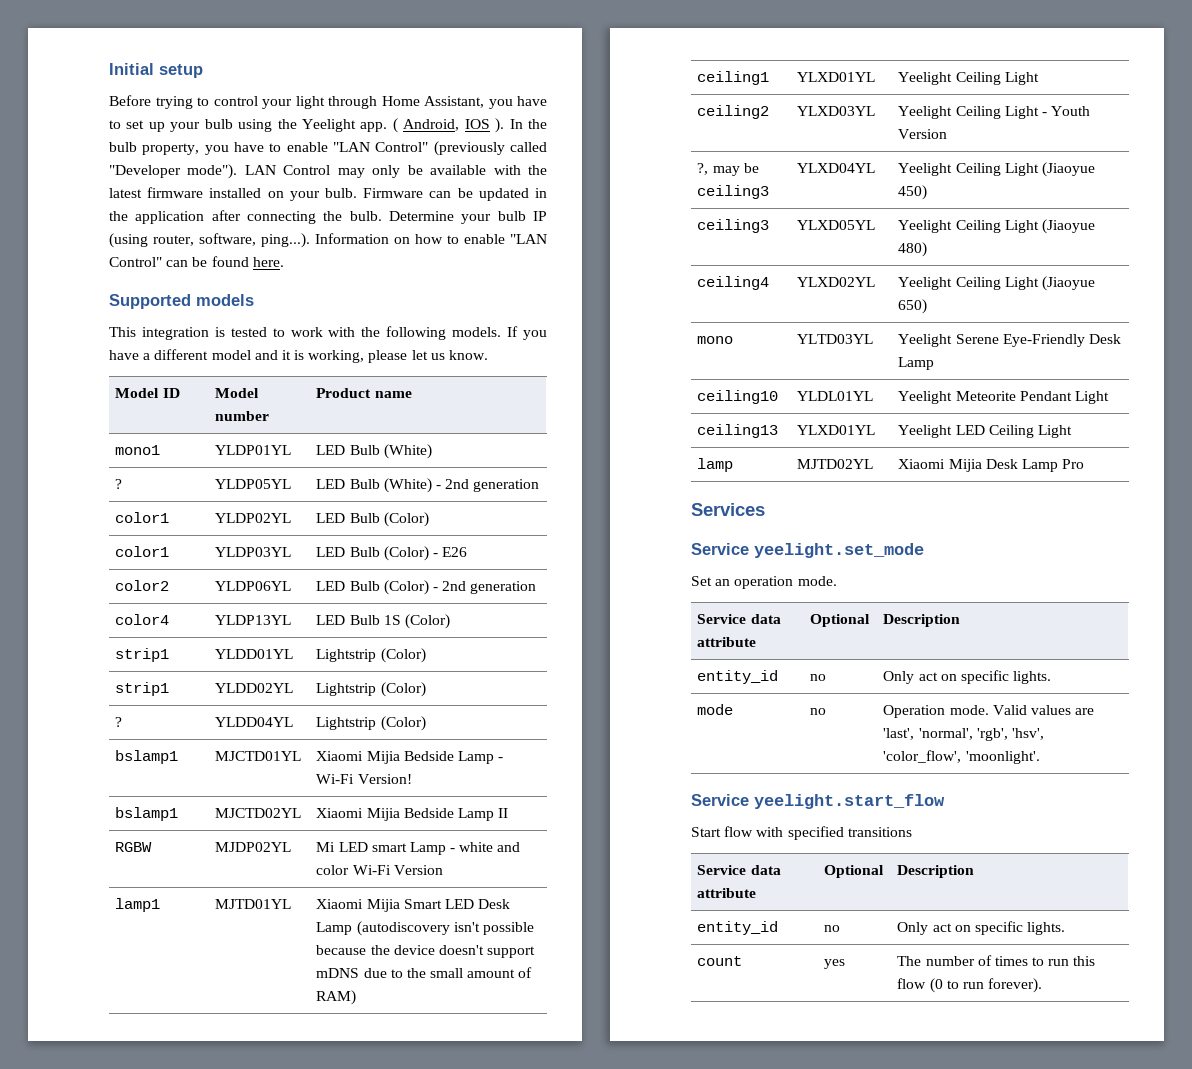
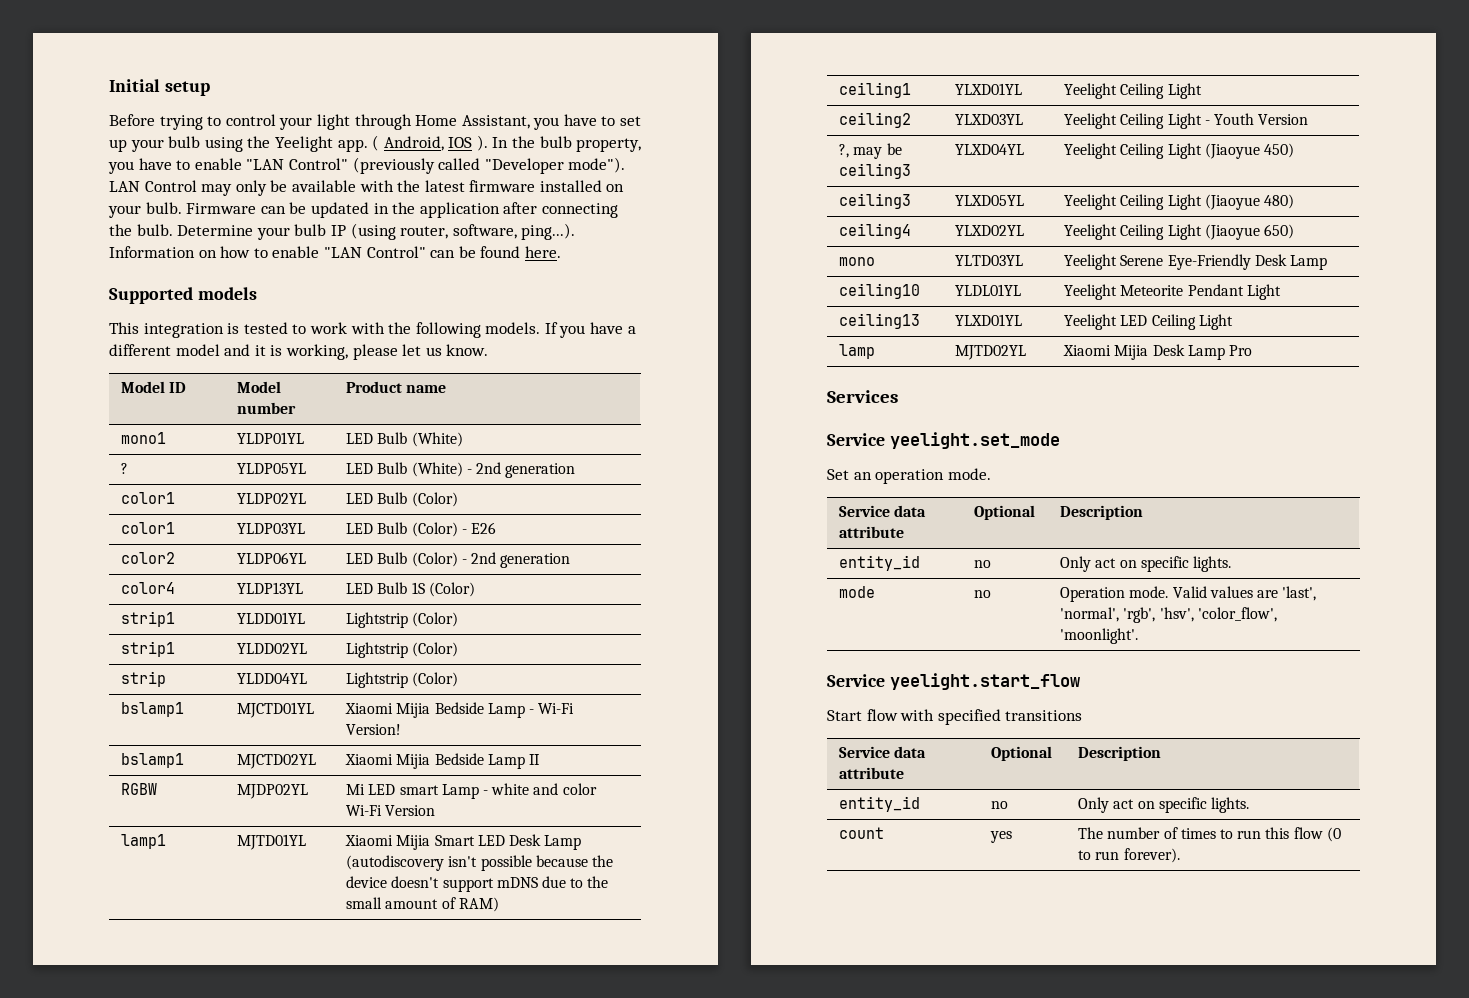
[115,717,123,727] ? -> [121,671,167,687] strip

